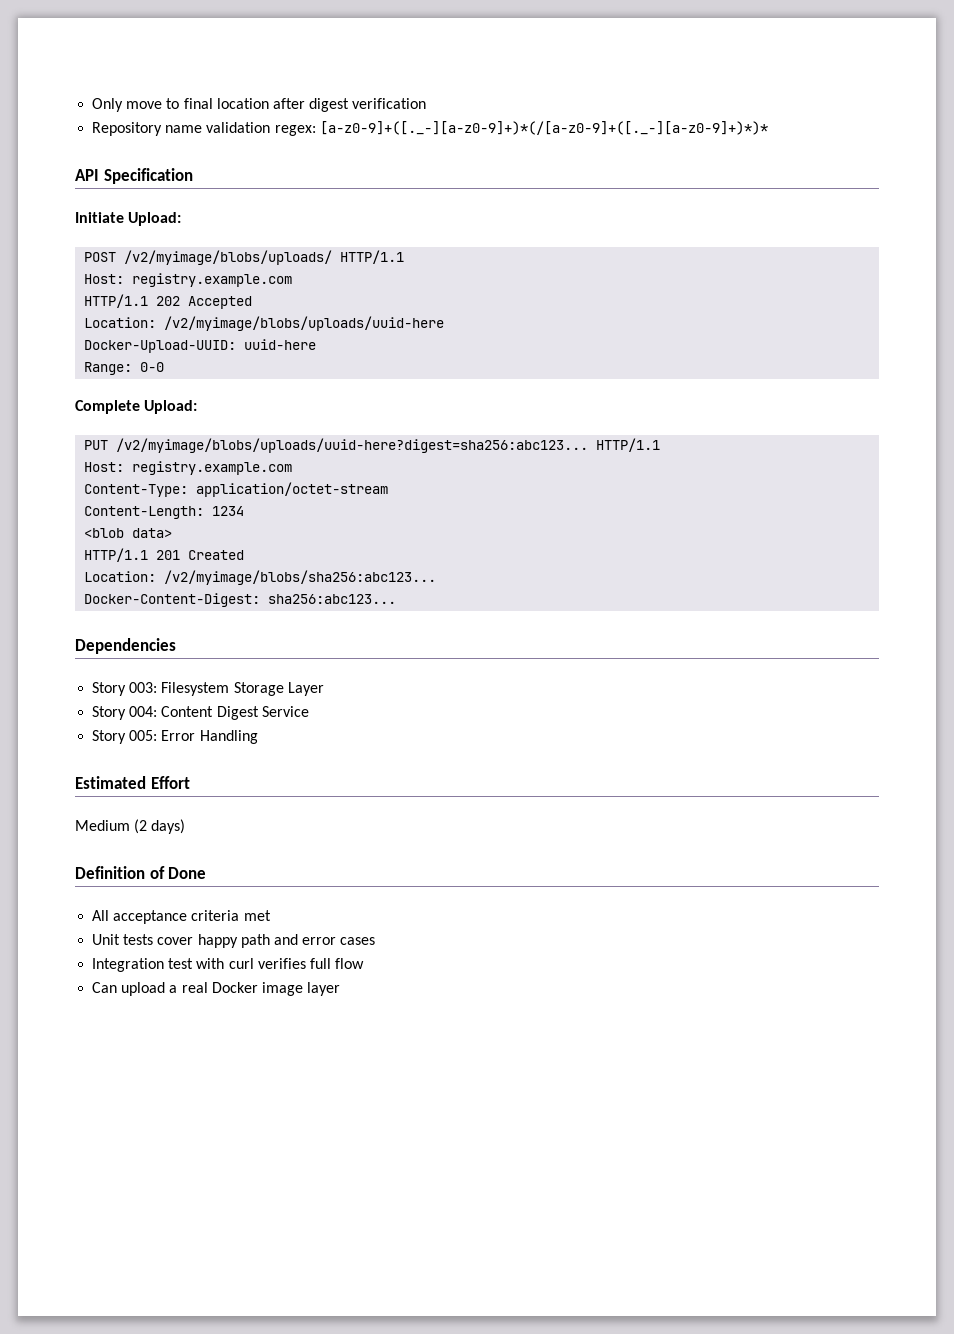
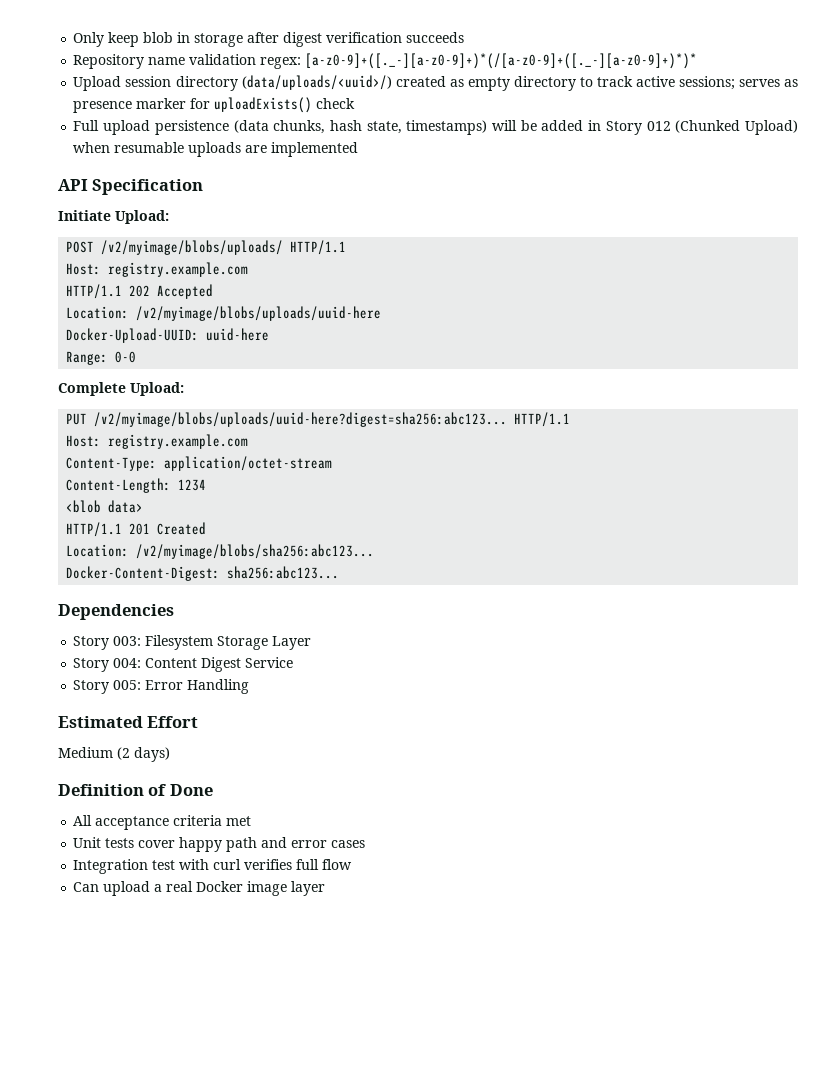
[126,98,269,109] move to final location -> [108,32,244,47] keep blob in storage
(427, 103) none -> [406,32,465,43] succeeds
(768, 128) none -> [73,75,799,91] [73,97,356,113] [73,120,799,135] [73,142,359,157] // Upload session directory (data/uploads/<uuid>/) created as empty directory to track active sessions; serves as presence marker for uploadExists() check // Full upload persistence (data chunks, hash state, timestamps) will be added in Story 012 (Chunked Upload) when resumable uploads are implemented

